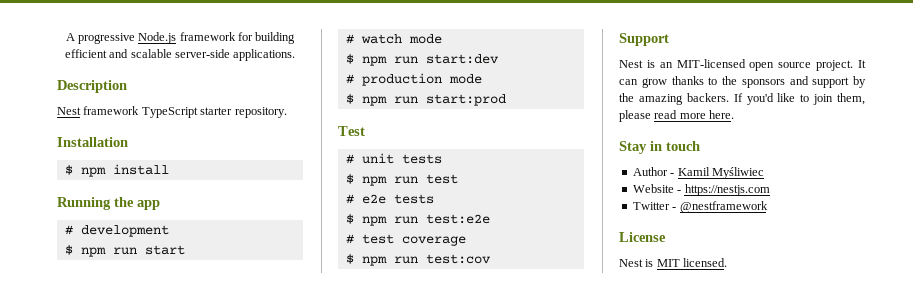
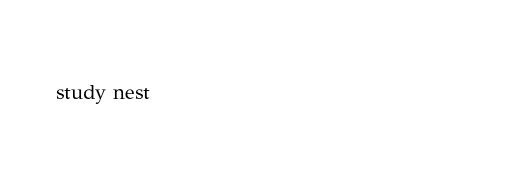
[65,32,296,44] [64,49,296,61] [57,80,127,93] [57,106,287,118] [57,137,128,147] [64,164,169,177] [57,197,160,210] [64,225,169,237] [64,245,185,257] [345,34,442,44] [345,54,499,66] [345,73,482,86] [345,94,506,106] [338,126,365,136] [345,153,442,164] [345,174,458,186] [345,194,434,204] [345,214,490,226] [345,234,466,246] [345,254,491,266] [619,33,669,46] [619,59,866,71] [619,76,866,88] [619,93,865,105] [619,110,735,122] [619,141,700,154] [632,167,764,179] [632,184,770,196] [632,201,768,213] [619,232,666,242] [619,258,728,267] A progressive Node.js framework for building efficient and scalable server-side applications. // Description // Nest framework TypeScript starter repository. // Installation // $ npm install // Running the app // # development // $ npm run start // # watch mode // $ npm run start:dev // # production mode // $ npm run start:prod // Test // # unit tests // $ npm run test // # e2e tests // $ npm run test:e2e // # test coverage // $ npm run test:cov // Support // Nest is an MIT-licensed open source project. It can grow thanks to the sponsors and support by the amazing backers. If you'd like to join them, please read more here. // Stay in touch // Author - Kamil Myśliwiec // Website - https://nestjs.com // Twitter - @nestframework // License // Nest is MIT licensed. -> [56,85,150,104] study nest

